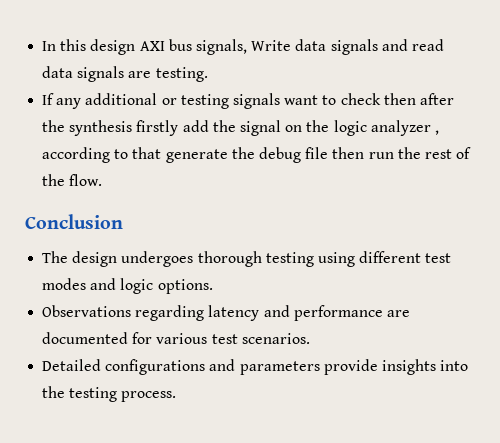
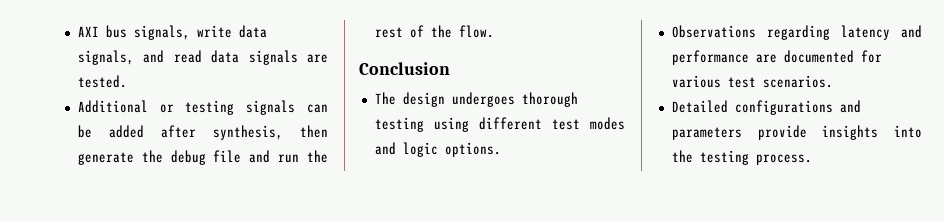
[42,39,378,55] In this design AXI bus signals, Write data signals -> [77,25,267,40] [77,50,134,65] AXI bus signals, write data signals,
[155,67,208,82] [42,93,454,109] [42,120,439,136] [42,147,162,163] testing. // If any additional or testing signals want to check then after the synthesis firstly add the signal on the logic analyzer , according to that -> [77,75,127,88] [77,100,328,115] [77,125,328,140] tested. // Additional or testing signals can be added after synthesis, then
[332,147,365,159] then -> [249,150,271,163] and

